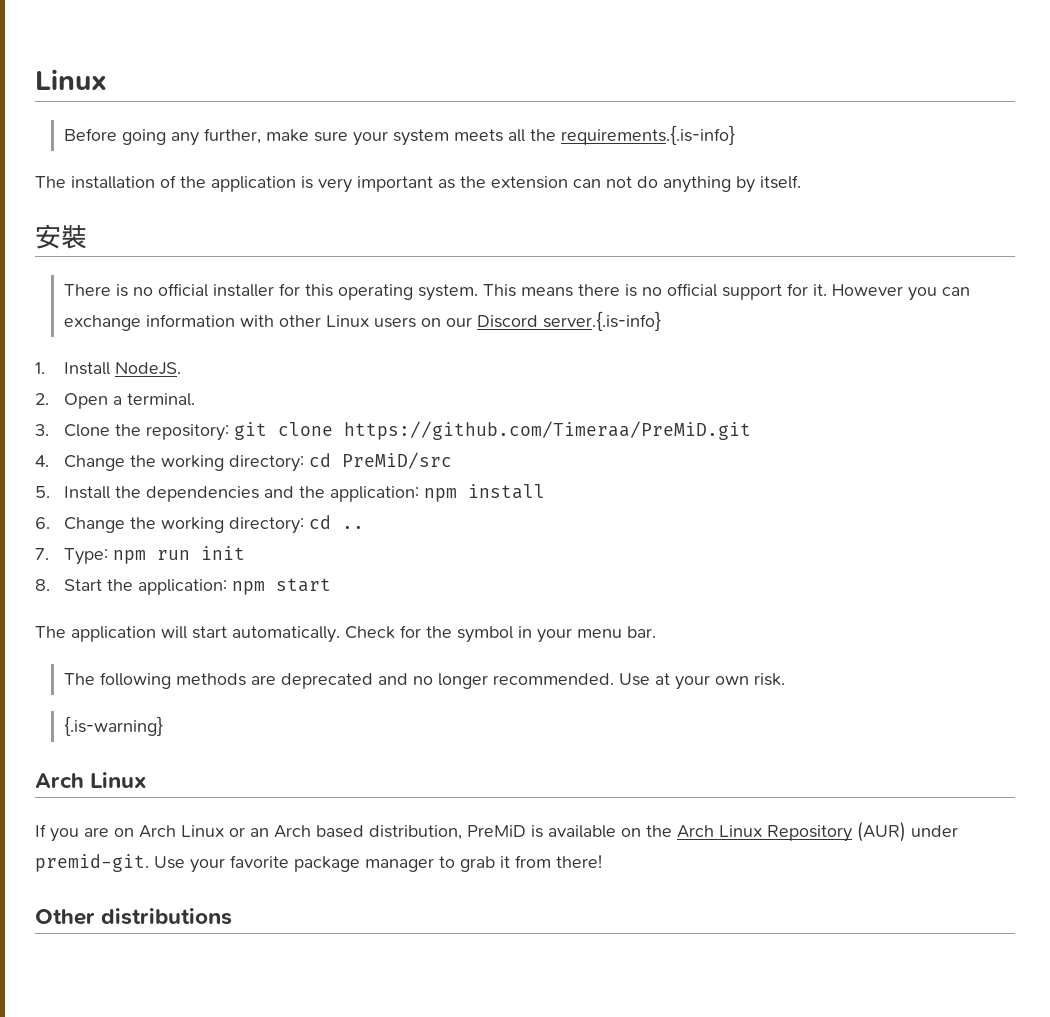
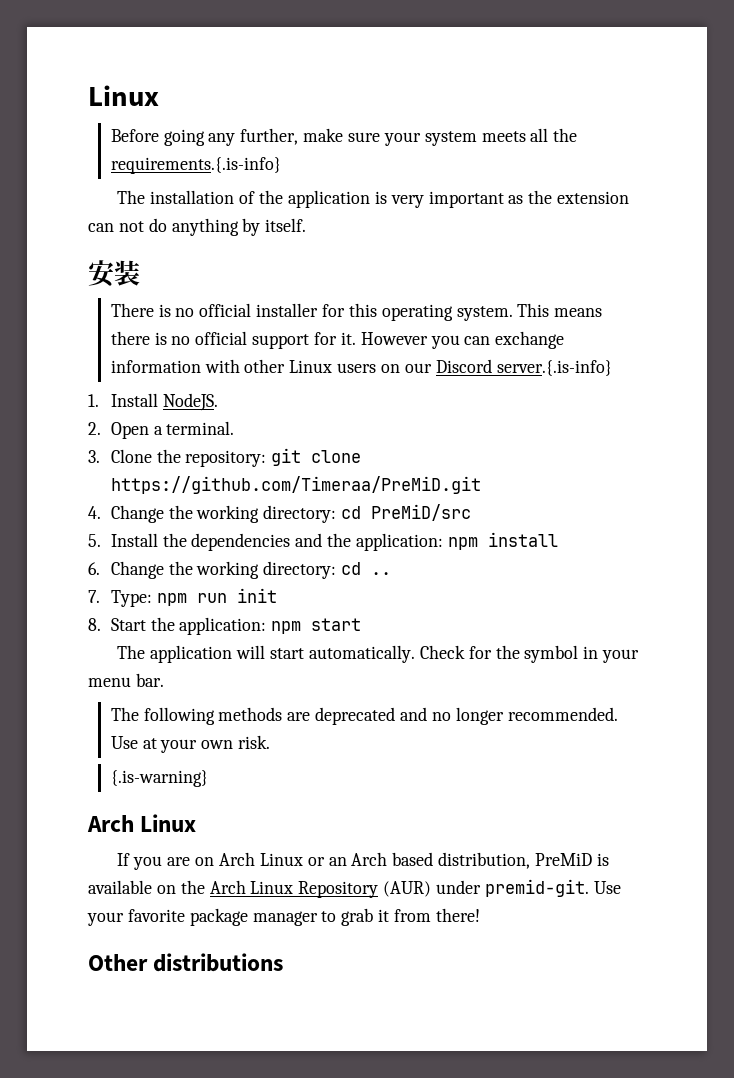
[61,224,87,249] 裝 -> [114,260,140,286] 装

